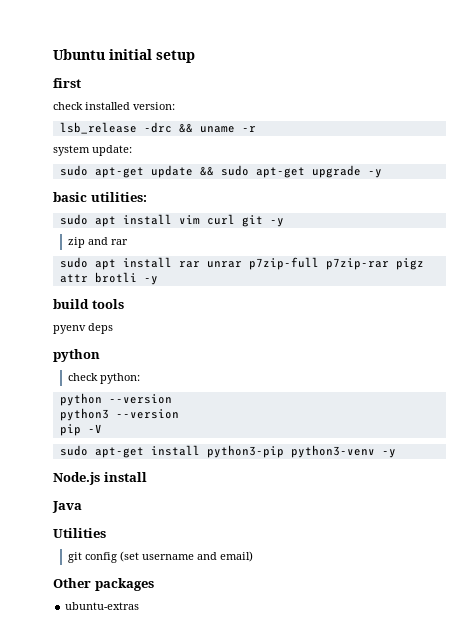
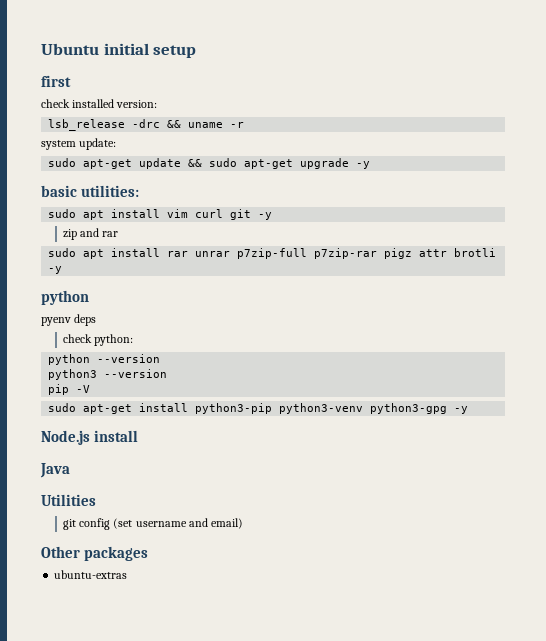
[53,299,124,309] build tools -> [41,290,89,305] python
[53,349,100,362] // python -> (97, 320) none
(375, 451) none -> [370,403,448,414] python3-gpg

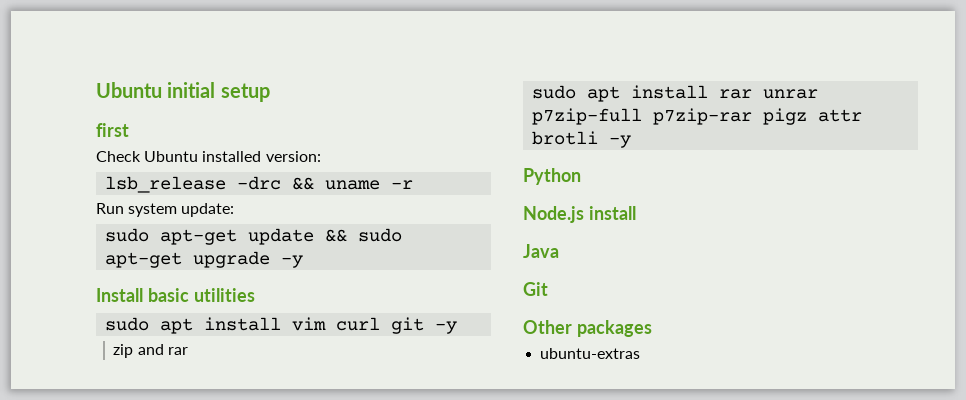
[41,99,70,108] check -> [96,151,199,162] Check Ubuntu
(245, 125) none -> [96,203,124,214] Run
[41,185,140,197] basic utilities: -> [96,288,255,302] Install basic utilities
[41,290,89,305] [41,314,97,326] [63,334,134,346] [48,354,161,365] [48,369,168,380] [48,384,91,395] [48,403,469,414] [41,430,139,445] [40,463,70,478] [41,494,96,506] [63,518,244,530] python // pyenv deps // check python: // python --version // python3 --version // pip -V // sudo apt-get install python3-pip python3-venv python3-gpg -y // Node.js install // Java // Utilities // git config (set username and email) -> [523,168,581,185] [523,206,636,223] [523,244,559,258] [523,282,548,296] Python // Node.js install // Java // Git

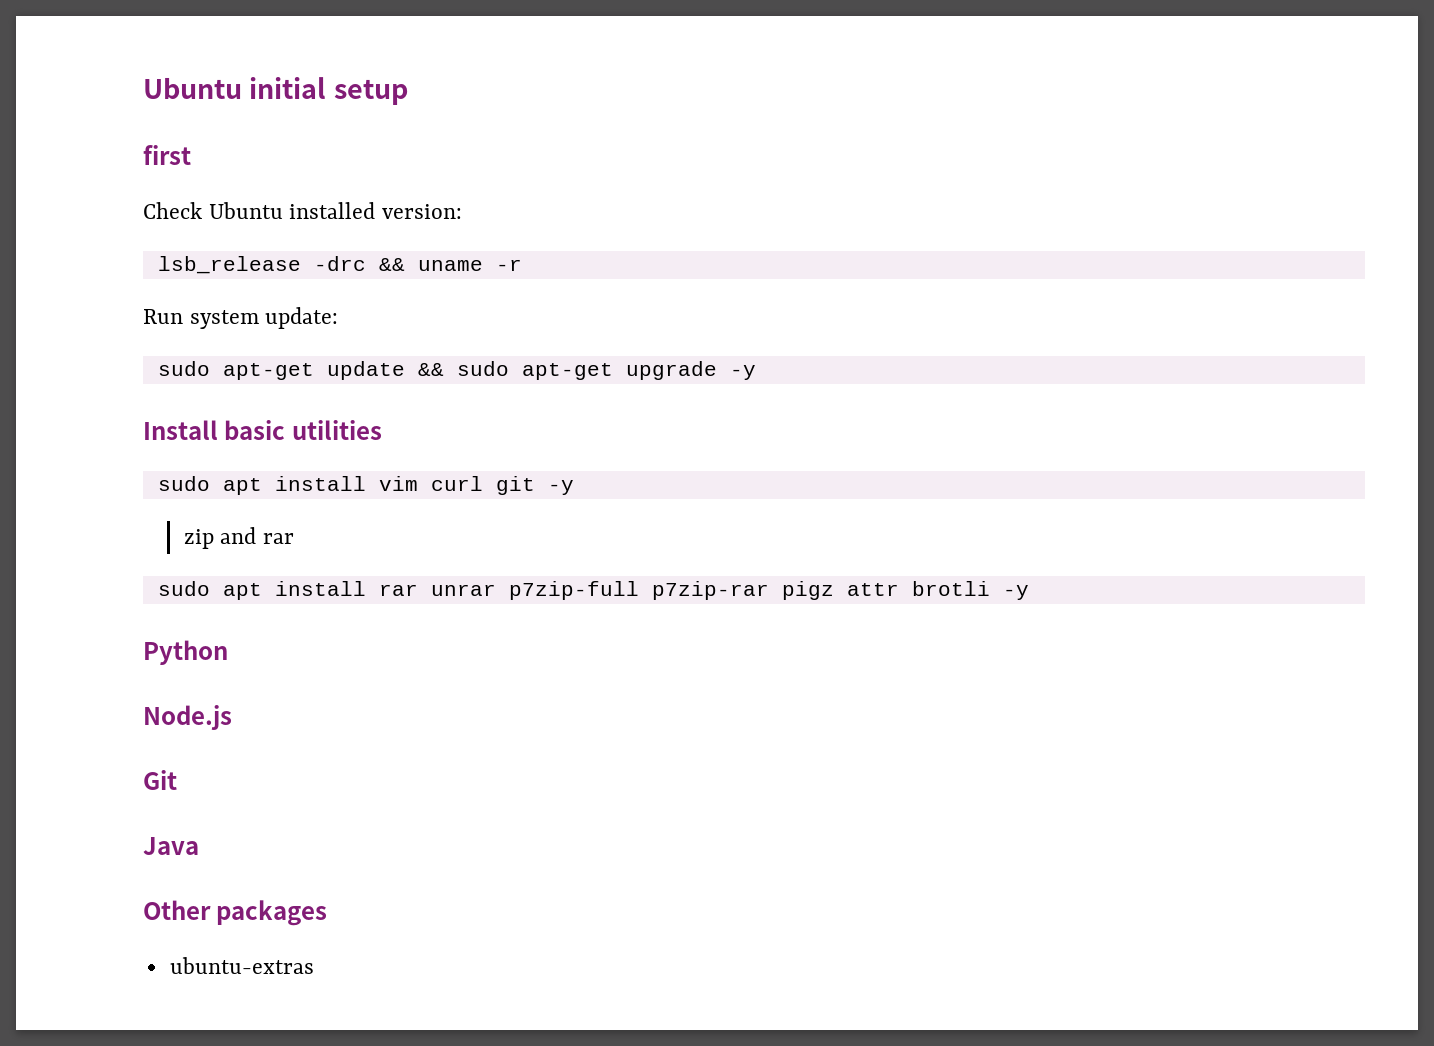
[588,206,636,220] install -> [143,770,177,790] // Git
[523,282,548,296] // Git -> (199, 846) none

